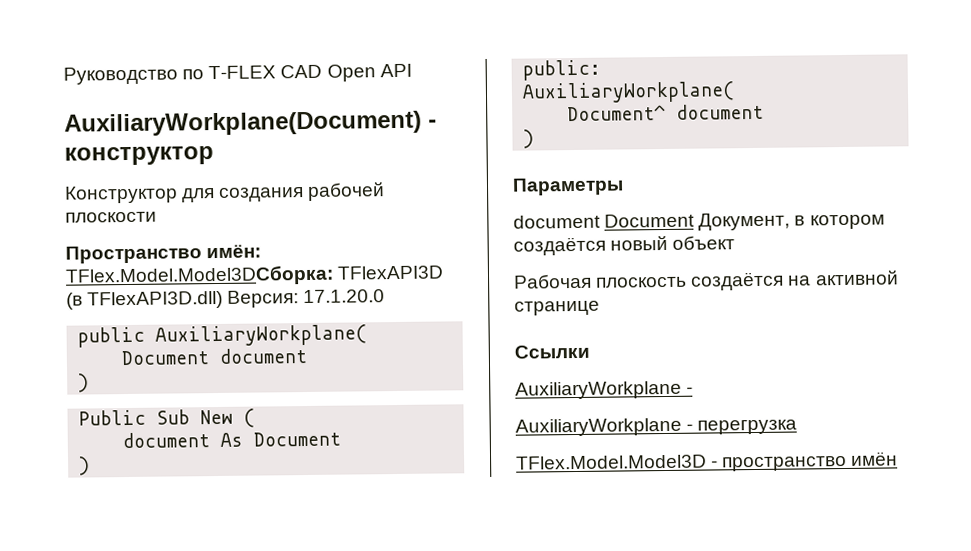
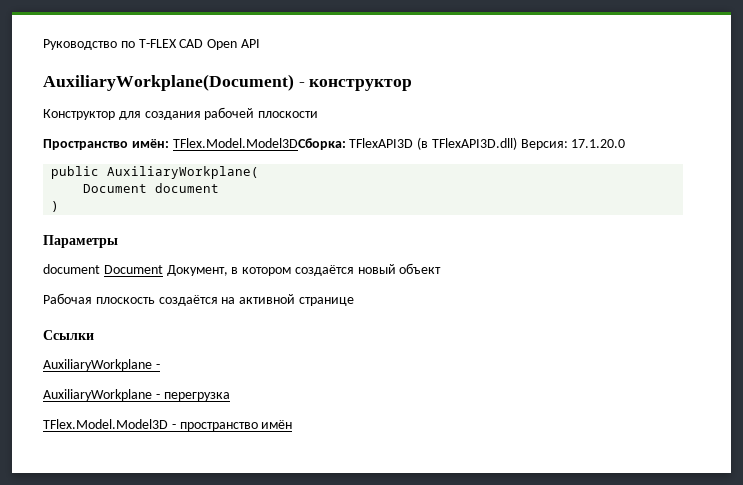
[78,408,256,428] [122,431,342,449] [78,456,91,476] [522,59,602,81] [522,81,736,104] [567,103,765,122] [523,129,535,149] // Public Sub New ( // document As Document // ) // public: // AuxiliaryWorkplane( // Document^ document // ) -> (60, 206) none

